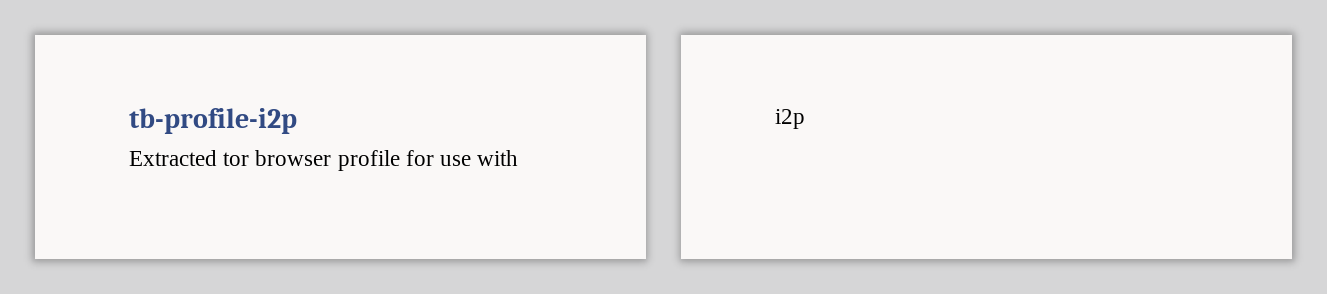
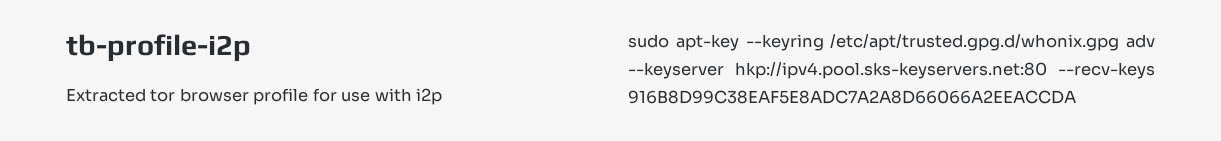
(805, 119) none -> [628,34,1155,51] [628,62,1155,79] [628,90,1076,104] // sudo apt-key --keyring /etc/apt/trusted.gpg.d/whonix.gpg adv --keyserver hkp://ipv4.pool.sks-keyservers.net:80 --recv-keys 916B8D99C38EAF5E8ADC7A2A8D66066A2EEACCDA

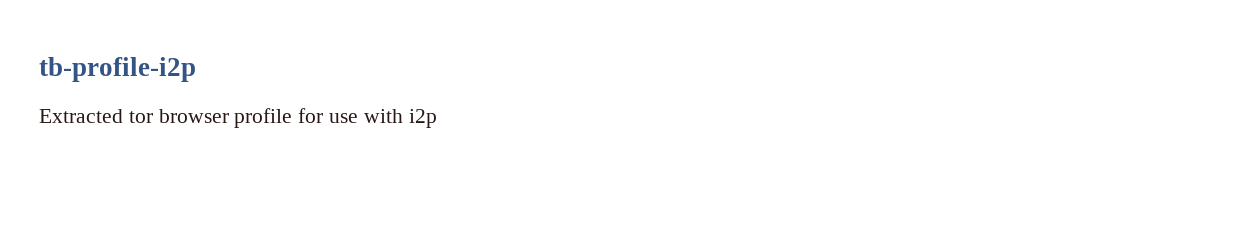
[628,34,1155,51] [628,62,1155,79] [628,90,1076,104] // sudo apt-key --keyring /etc/apt/trusted.gpg.d/whonix.gpg adv --keyserver hkp://ipv4.pool.sks-keyservers.net:80 --recv-keys 916B8D99C38EAF5E8ADC7A2A8D66066A2EEACCDA -> (437, 118) none

